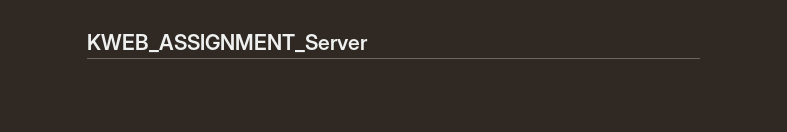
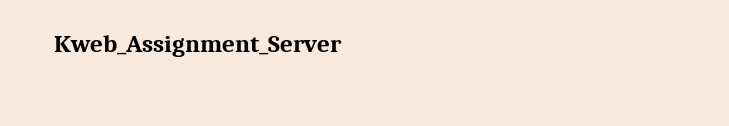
[87,34,368,53] KWEB_ASSIGNMENT_Server -> [54,35,342,57] Kweb_Assignment_Server

